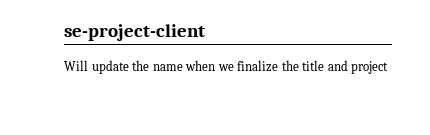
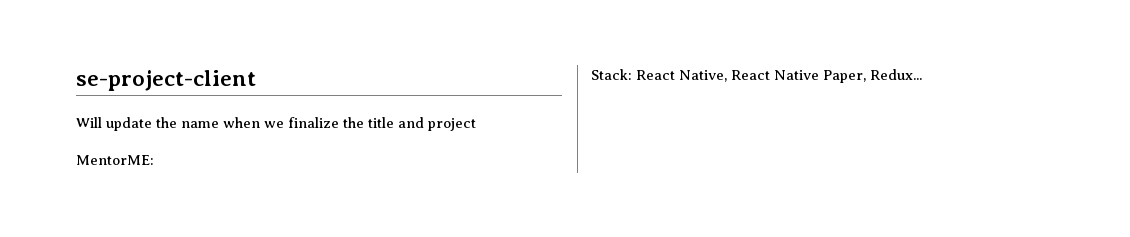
(389, 67) none -> [76,155,154,165] [591,69,922,83] // MentorME: // Stack: React Native, React Native Paper, Redux...

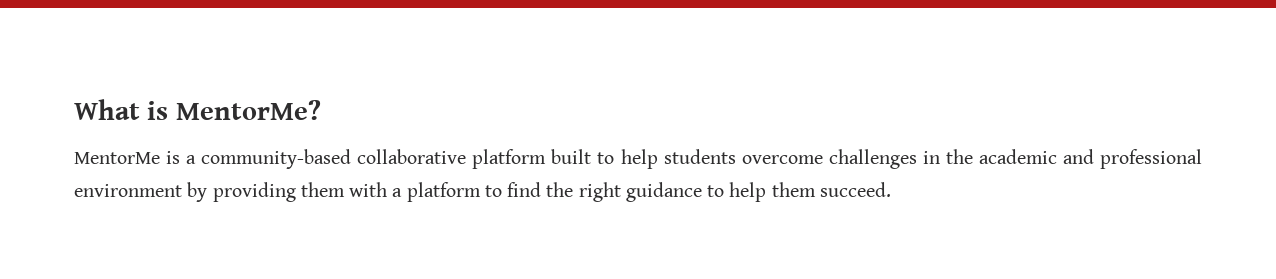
[76,70,256,91] [76,117,476,131] [76,155,154,165] [591,69,922,83] se-project-client // Will update the name when we finalize the title and project // MentorME: // Stack: React Native, React Native Paper, Redux... -> [74,99,321,120] [74,149,1202,169] [74,182,891,202] What is MentorMe? // MentorMe is a community-based collaborative platform built to help students overcome challenges in the academic and professional environment by providing them with a platform to find the right guidance to help them succeed.

